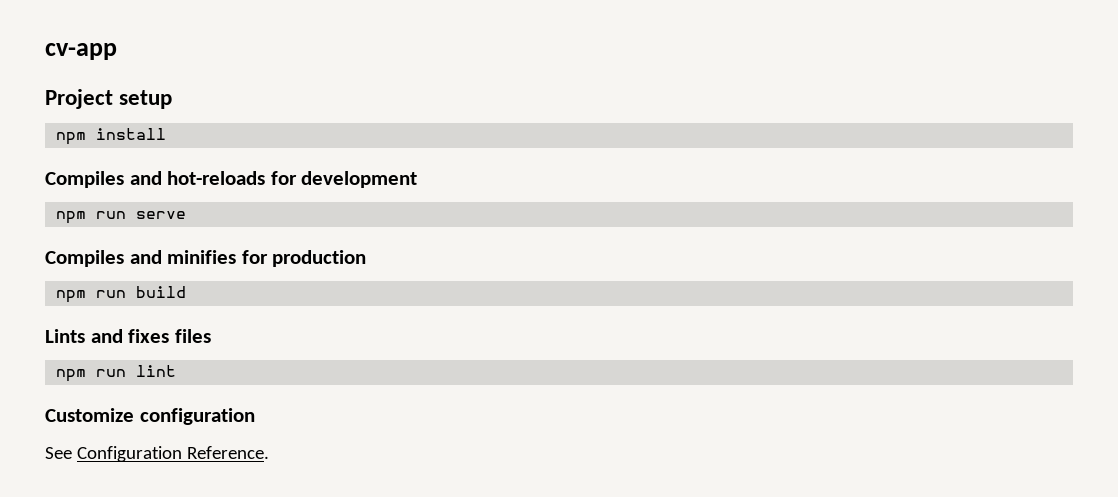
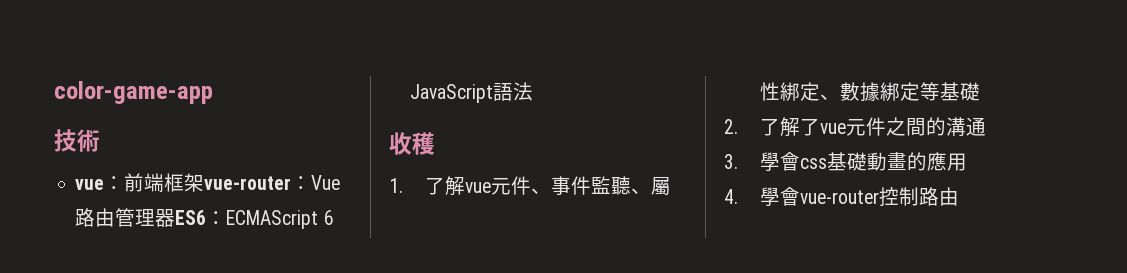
[45,43,117,60] [45,89,173,109] [56,128,167,145] [45,171,418,188] [56,211,187,224] [45,250,367,267] [56,286,187,303] [45,329,211,343] [56,365,177,382] [45,408,255,425] [45,446,269,462] cv-app // Project setup // npm install // Compiles and hot-reloads for development // npm run serve // Compiles and minifies for production // npm run build // Lints and fixes files // npm run lint // Customize configuration // See Configuration Reference. -> [54,81,213,104] [54,129,100,152] [75,173,341,192] [75,208,334,229] [410,82,534,103] [389,132,435,155] [389,176,672,196] [760,82,981,102] [724,117,987,137] [724,152,968,171] [724,187,960,207] color-game-app // 技術 // vue：前端框架vue-router：Vue路由管理器ES6：ECMAScript 6 JavaScript語法 // 收穫 // 1.了解vue元件、事件監聽、屬性綁定、數據綁定等基礎 // 2.了解了vue元件之間的溝通 // 3.學會css基礎動畫的應用 // 4.學會vue-router控制路由

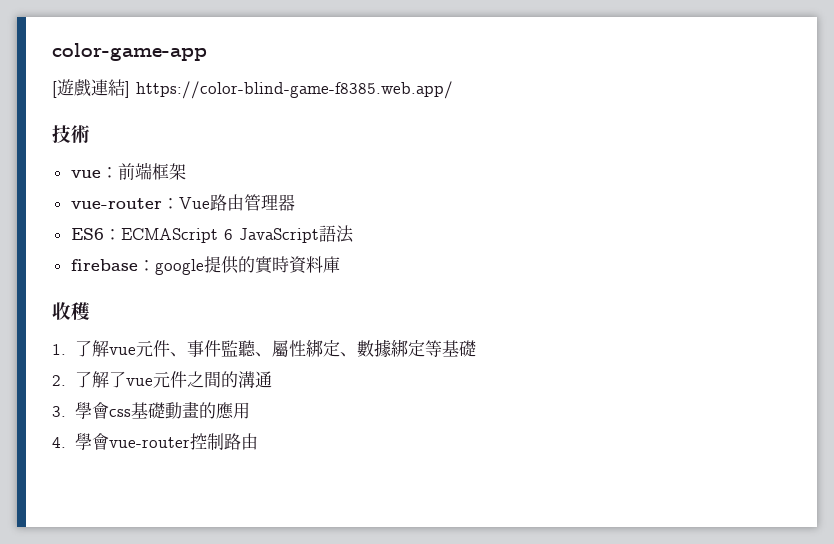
(213, 92) none -> [52,79,453,99] // [遊戲連結] https://color-blind-game-f8385.web.app/
(205, 182) none -> (186, 171) //
(176, 218) none -> (295, 202) //
(534, 91) none -> [70,256,340,275] // firebase：google提供的實時資料庫

